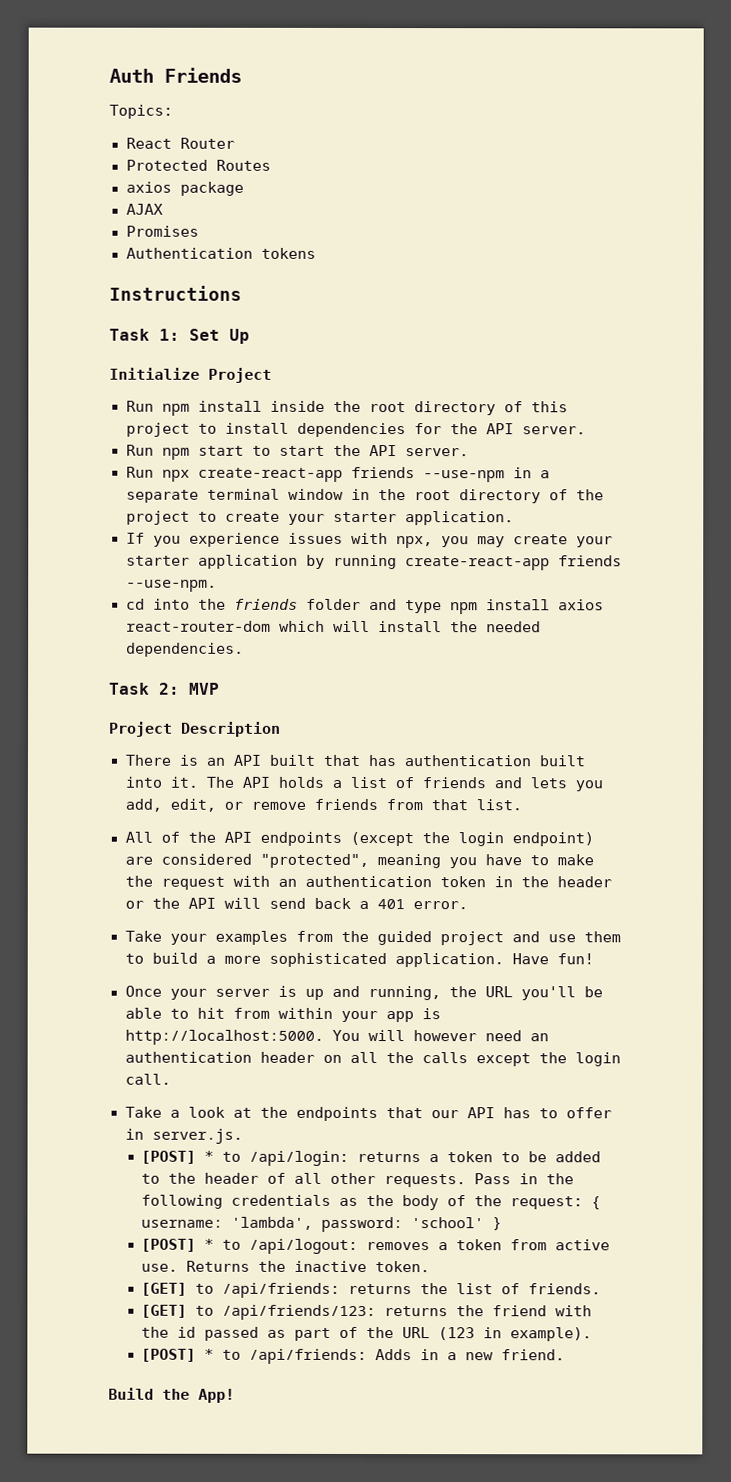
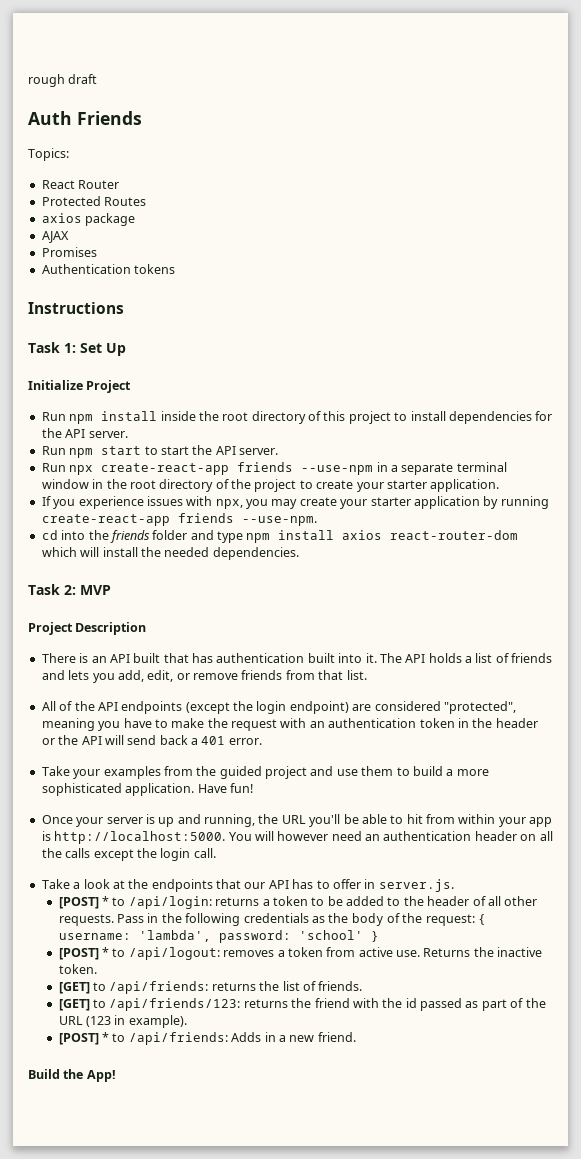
(109, 75) none -> [28,74,98,87] rough draft //

